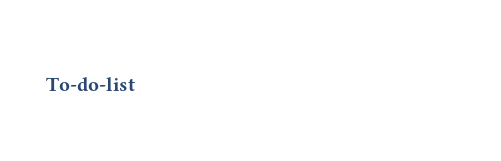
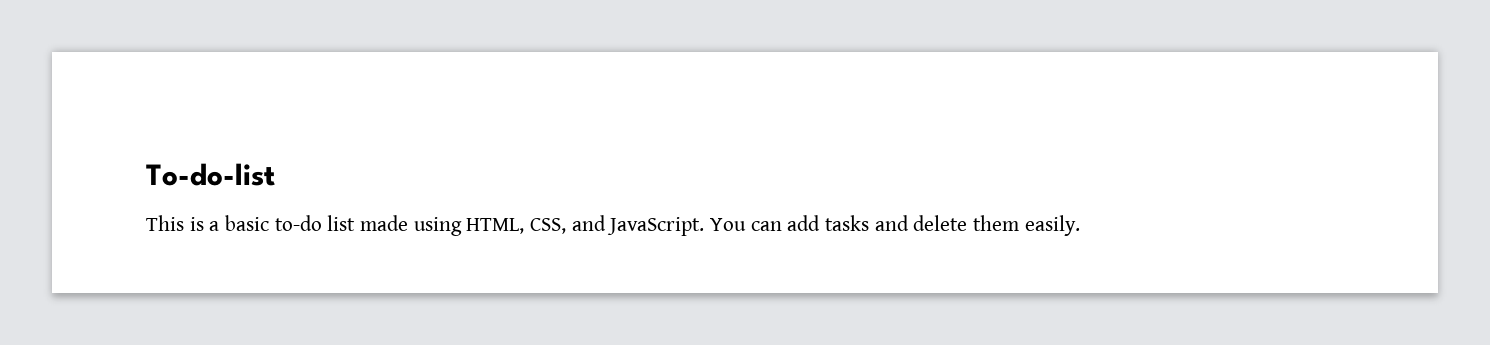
(135, 84) none -> [146,215,1080,236] // This is a basic to-do list made using HTML, CSS, and JavaScript. You can add tasks and delete them easily.

